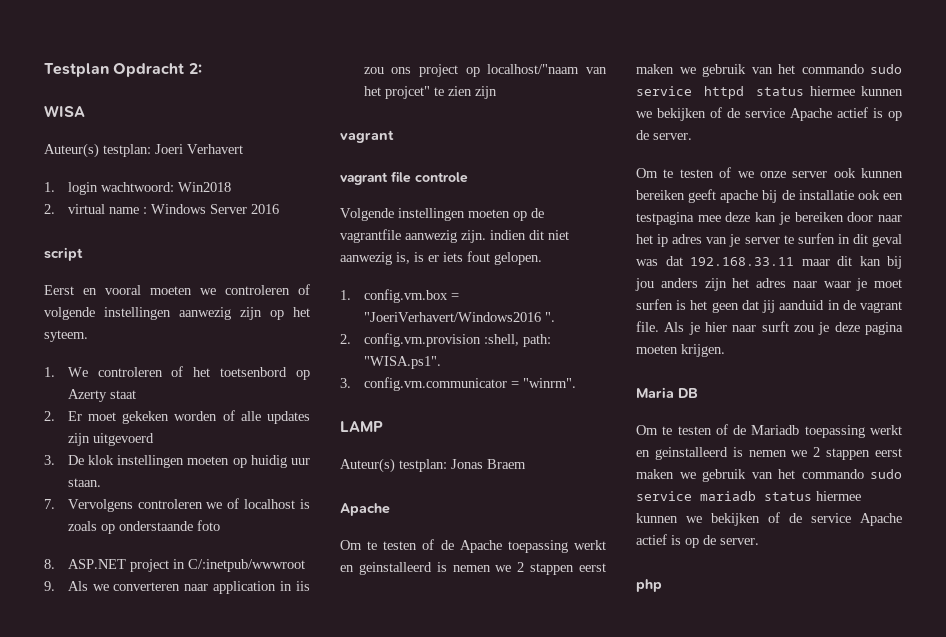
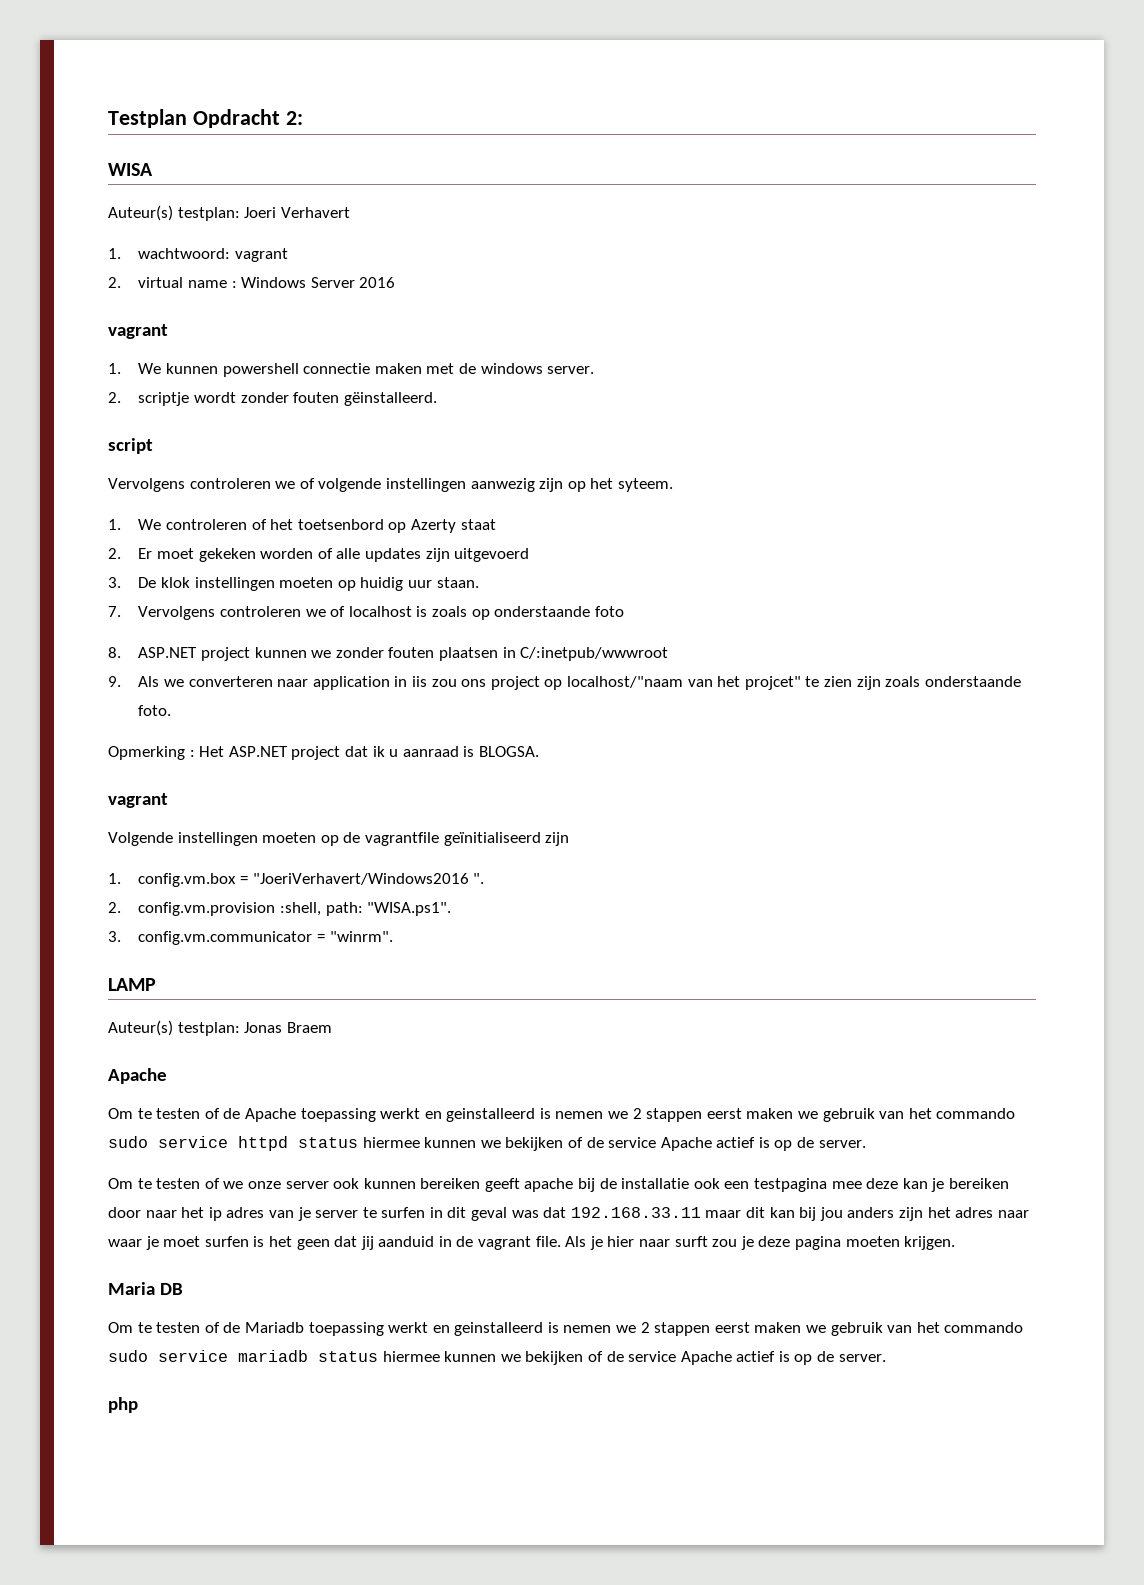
[67,182,231,195] login wachtwoord: Win2018 -> [138,248,289,262] wachtwoord: vagrant
[44,247,83,261] [44,285,290,295] script // Eerst en vooral moeten we controleren -> [108,324,168,339] [108,363,595,377] [108,392,437,406] [108,438,153,454] [108,478,296,492] vagrant // 1. We kunnen powershell connectie maken met de windows server. // 2. scriptje wordt zonder fouten gëinstalleerd. // script // Vervolgens controleren we
(169, 565) none -> [254,647,499,661] kunnen we zonder fouten plaatsen
[340,130,394,143] [340,171,468,185] // vagrant // vagrant file controle -> [885,676,1021,687] [138,705,172,716] [108,746,539,760] [108,793,168,808] zoals onderstaande foto. // Opmerking : Het ASP.NET project dat ik u aanraad is BLOGSA. // vagrant
[405,230,569,243] [340,251,542,265] aanwezig zijn. indien dit niet aanwezig is, is er iets fout gelopen. -> [443,832,570,846] geïnitialiseerd zijn

